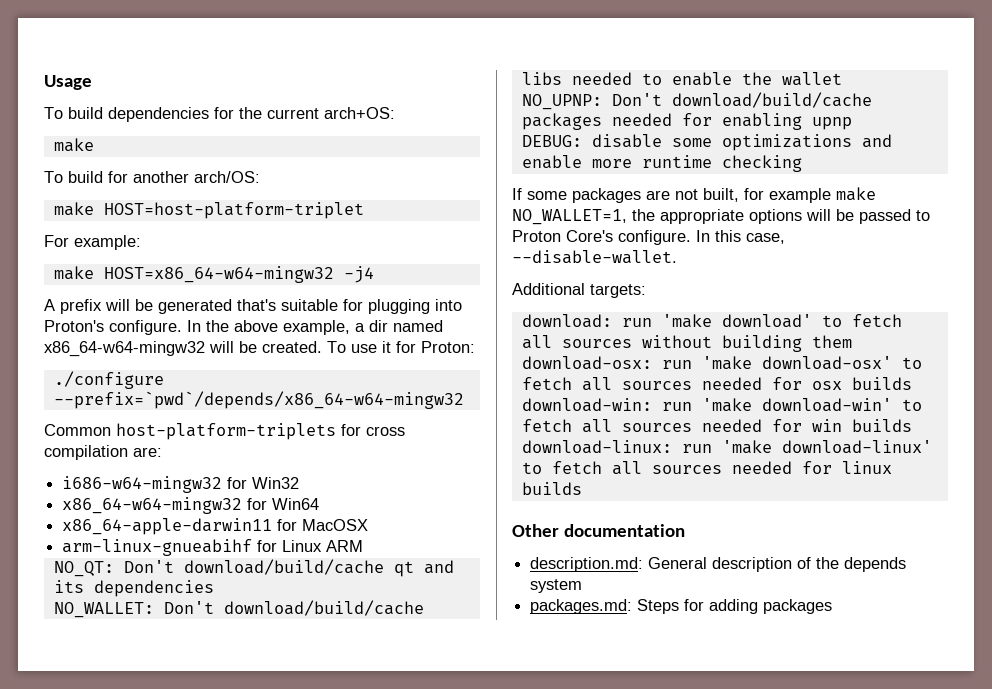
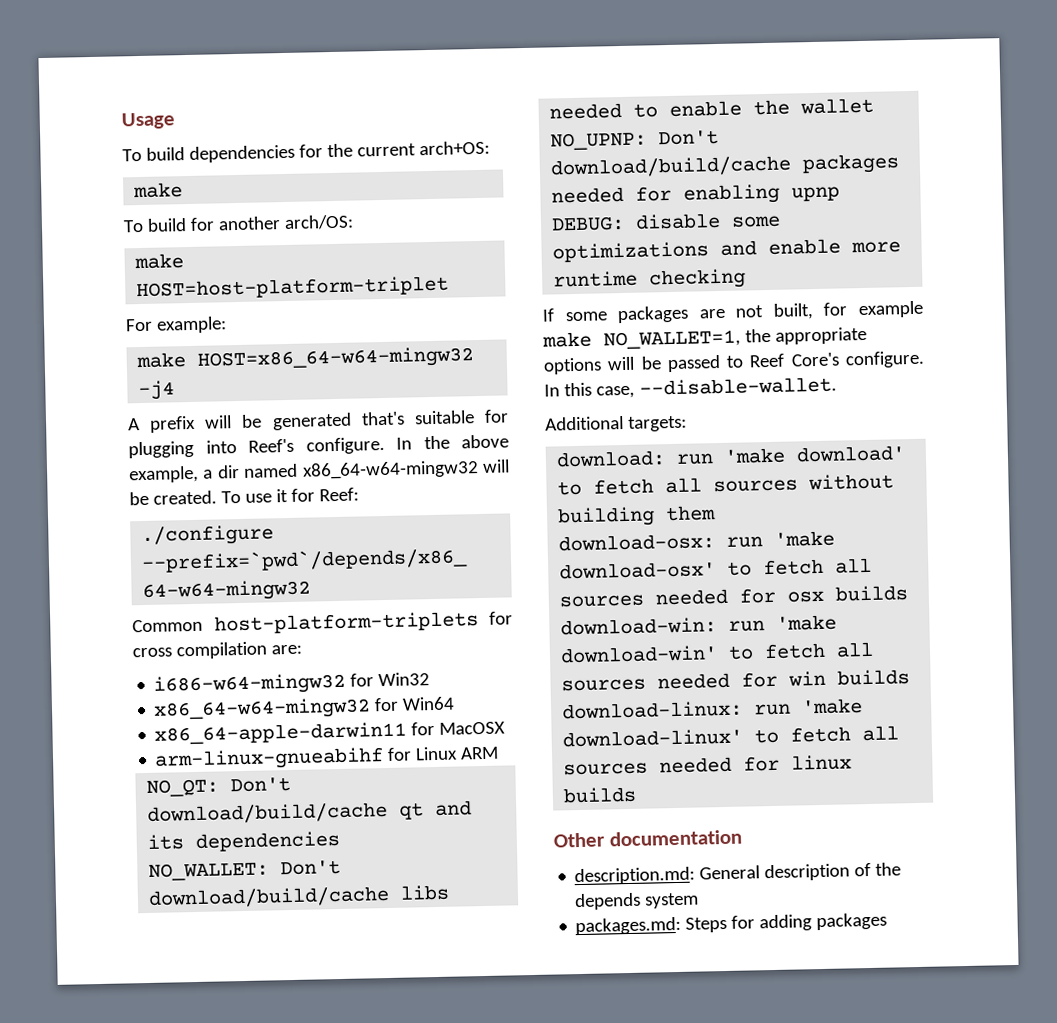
[44,320,104,332] Proton's -> [248,438,294,453] Reef's
[421,341,475,353] Proton: -> [318,487,359,502] Reef:
[512,230,561,242] Proton -> [749,353,786,368] Reef

